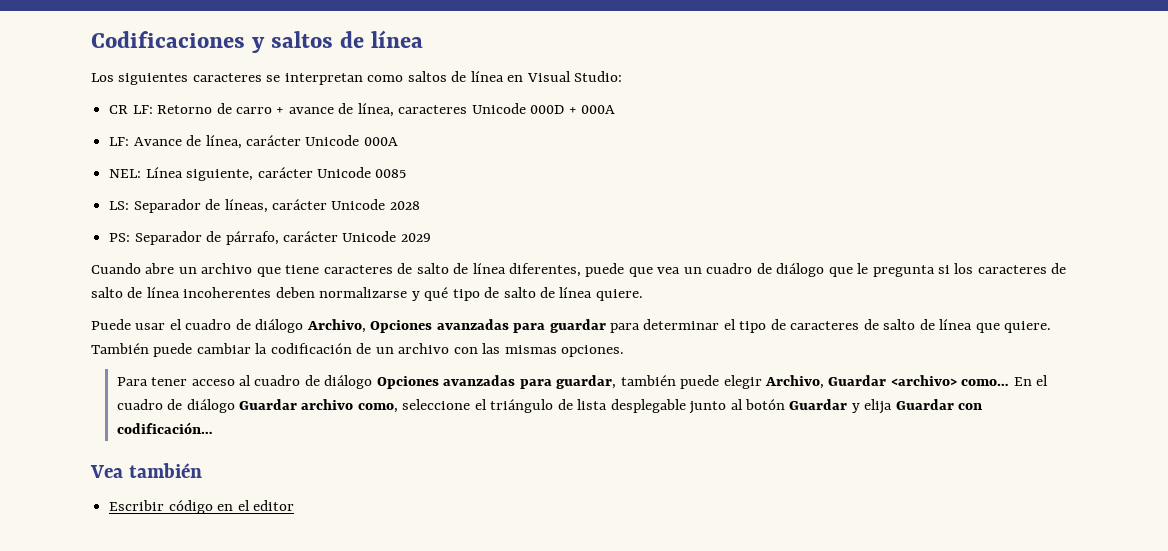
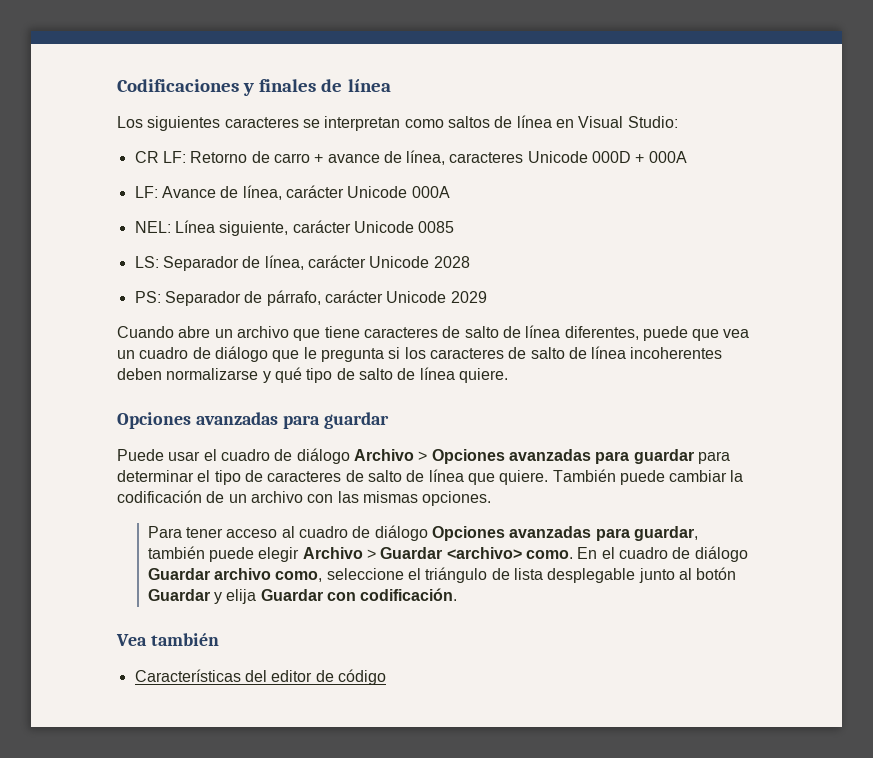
[271,31,334,48] saltos -> [259,79,317,92] finales
[224,199,268,213] líneas, -> [264,255,304,270] línea,
(643, 295) none -> [117,412,389,429] // Opciones avanzadas para guardar
[306,319,366,333] Archivo, -> [353,449,428,461] Archivo >
[764,375,824,389] Archivo, -> [302,547,377,559] Archivo >
[961,379,1010,386] como… -> [526,550,574,559] como.
[116,422,213,434] codificación… -> [360,588,458,601] codificación.
[109,500,294,514] Escribir código en el editor -> [134,669,386,685] Características del editor de código

